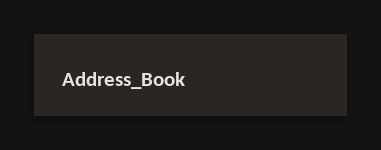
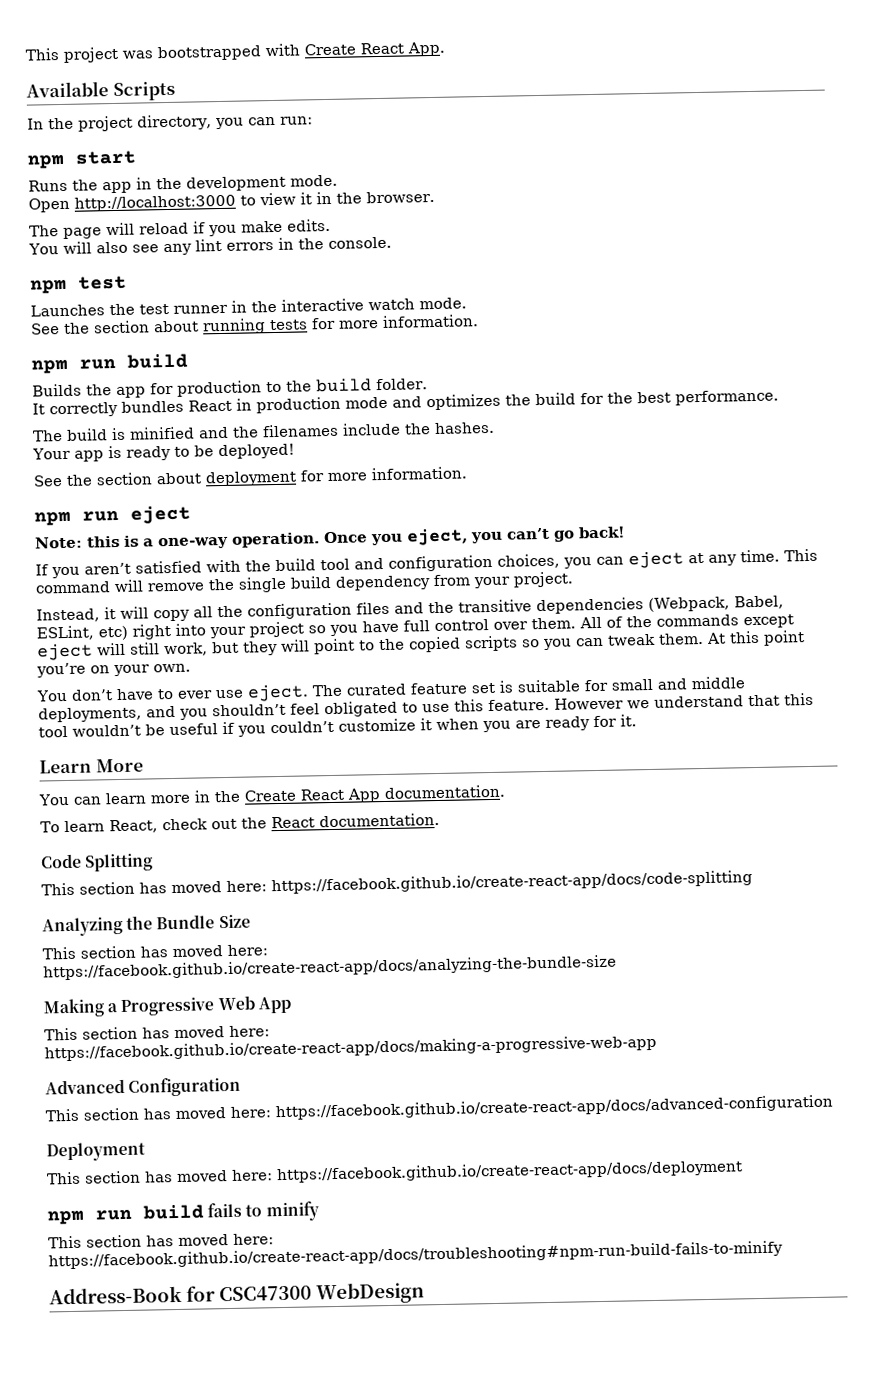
[62,72,185,89] Address_Book -> [25,41,446,63] [26,80,175,102] [27,114,313,132] [27,150,136,169] [28,174,338,194] [28,190,435,213] [29,218,331,239] [28,236,392,256] [30,275,127,294] [30,297,467,317] [30,314,479,335] [31,353,188,374] [32,378,428,398] [32,389,779,418] [33,421,495,442] [32,443,295,462] [33,466,467,487] [34,505,191,526] [35,526,626,550] [35,548,818,579] [35,571,574,594] [36,595,784,623] [36,614,794,641] [37,630,805,661] [36,662,191,678] [36,676,745,702] [38,692,814,723] [38,714,637,738] [39,758,144,774] [38,784,505,806] [40,812,440,834] [41,853,154,872] [41,870,753,896] [42,914,251,937] [42,944,268,960] [43,954,617,981] [43,995,292,1018] [44,1025,270,1041] [44,1034,657,1062] [45,1076,242,1097] [45,1094,833,1122] [46,1141,146,1162] [46,1159,743,1185] [47,1201,319,1225] [48,1233,274,1249] [48,1240,783,1270] [49,1282,425,1305] This project was bootstrapped with Create React App. // Available Scripts // In the project directory, you can run: // npm start // Runs the app in the development mode. // Open http://localhost:3000 to view it in the browser. // The page will reload if you make edits. // You will also see any lint errors in the console. // npm test // Launches the test runner in the interactive watch mode. // See the section about running tests for more information. // npm run build // Builds the app for production to the build folder. // It correctly bundles React in production mode and optimizes the build for the best performance. // The build is minified and the filenames include the hashes. // Your app is ready to be deployed! // See the section about deployment for more information. // npm run eject // Note: this is a one-way operation. Once you eject, you can’t go back! // If you aren’t satisfied with the build tool and configuration choices, you can eject at any time. This command will remove the single build dependency from your project. // Instead, it will copy all the configuration files and the transitive dependencies (Webpack, Babel, ESLint, etc) right into your project so you have full control over them. All of the commands except eject will still work, but they will point to the copied scripts so you can tweak them. At this point you’re on your own. // You don’t have to ever use eject. The curated feature set is suitable for small and middle deployments, and you shouldn’t feel obligated to use this feature. However we understand that this tool wouldn’t be useful if you couldn’t customize it when you are ready for it. // Learn More // You can learn more in the Create React App documentation. // To learn React, check out the React documentation. // Code Splitting // This section has moved here: https://facebook.github.io/create-react-app/docs/code-splitting // Analyzing the Bundle Size // This section has moved here: https://facebook.github.io/create-react-app/docs/analyzing-the-bundle-size // Making a Progressive Web App // This section has moved here: https://facebook.github.io/create-react-app/docs/making-a-progressive-web-app // Advanced Configuration // This section has moved here: https://facebook.github.io/create-react-app/docs/advanced-configuration // Deployment // This section has moved here: https://facebook.github.io/create-react-app/docs/deployment // npm run build fails to minify // This section has moved here: https://facebook.github.io/create-react-app/docs/troubleshooting#npm-run-build-fails-to-minify // Address-Book for CSC47300 WebDesign

